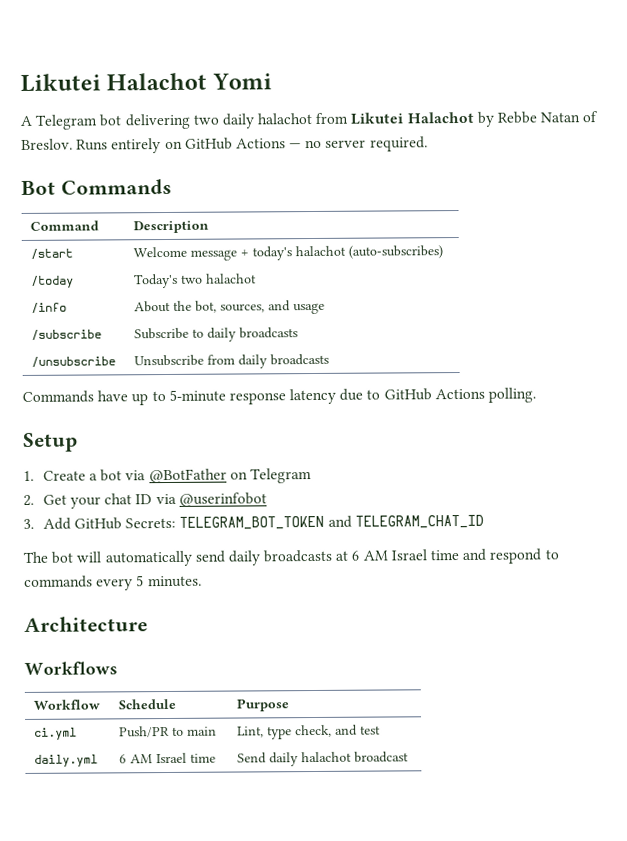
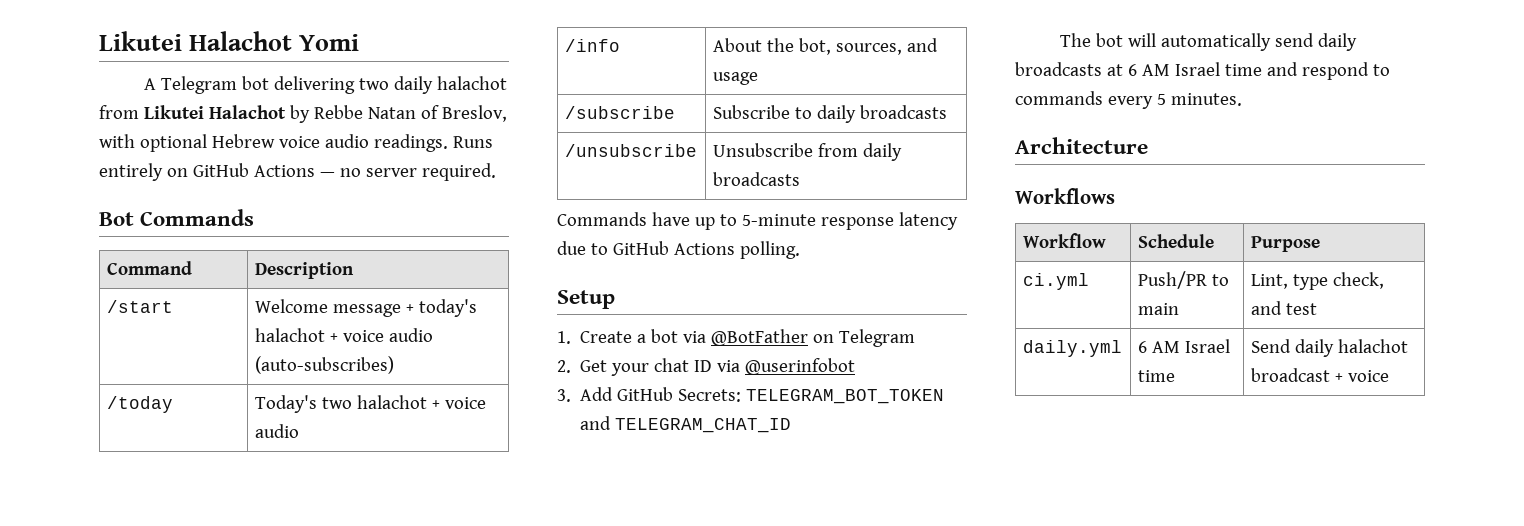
[21,138,73,150] Breslov. -> [441,105,507,122] [99,134,448,152] Breslov, with optional Hebrew voice audio readings.
(347, 251) none -> [329,328,433,342] + voice audio
(258, 278) none -> [431,397,486,409] [254,424,299,438] + voice audio
(410, 757) none -> [1334,370,1389,382] + voice

